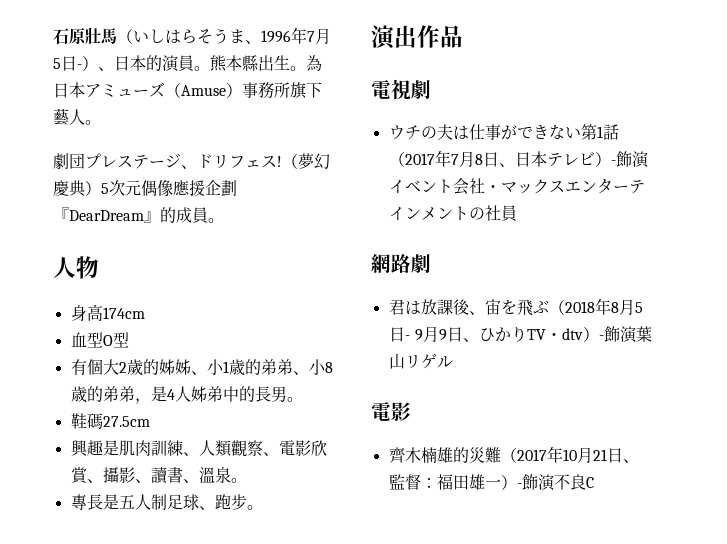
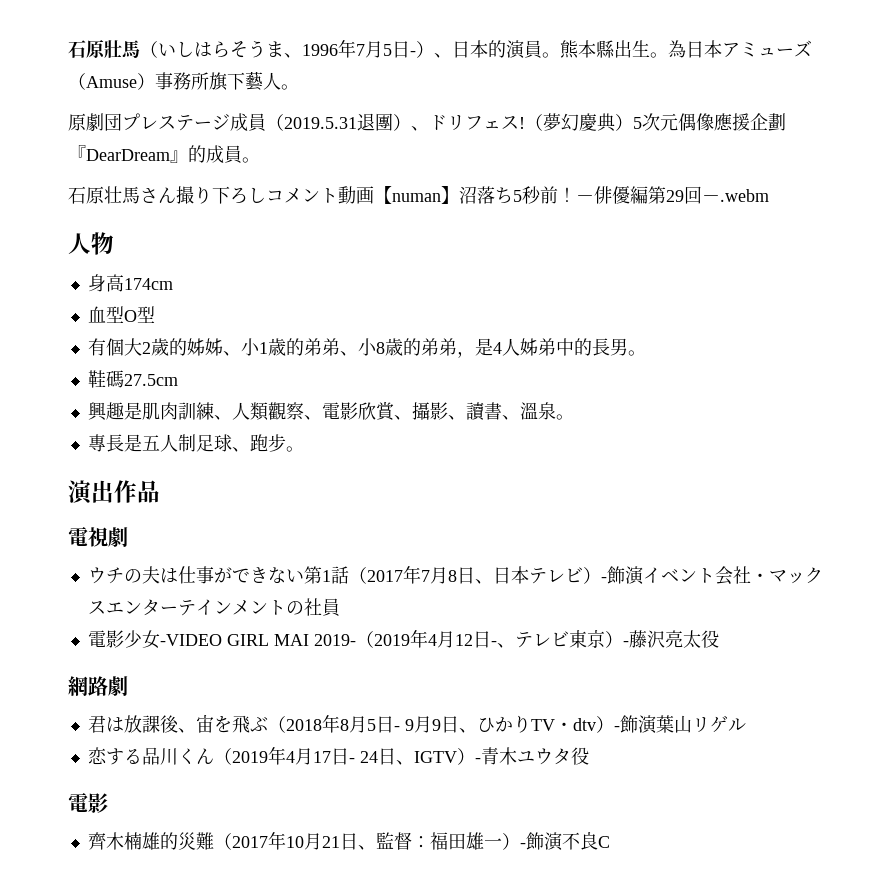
(101, 122) none -> [68,113,86,131] 原
(181, 160) none -> [230,113,411,131] 成員（2019.5.31退團）
(224, 220) none -> [68,186,769,204] // 石原壮馬さん撮り下ろしコメント動画【numan】沼落ち5秒前！－俳優編第29回－.webm
(517, 213) none -> [87,629,719,649] // 電影少女-VIDEO GIRL MAI 2019-（2019年4月12日-、テレビ東京）-藤沢亮太役
(453, 362) none -> [87,746,589,765] // 恋する品川くん（2019年4月17日- 24日、IGTV）-青木ユウタ役

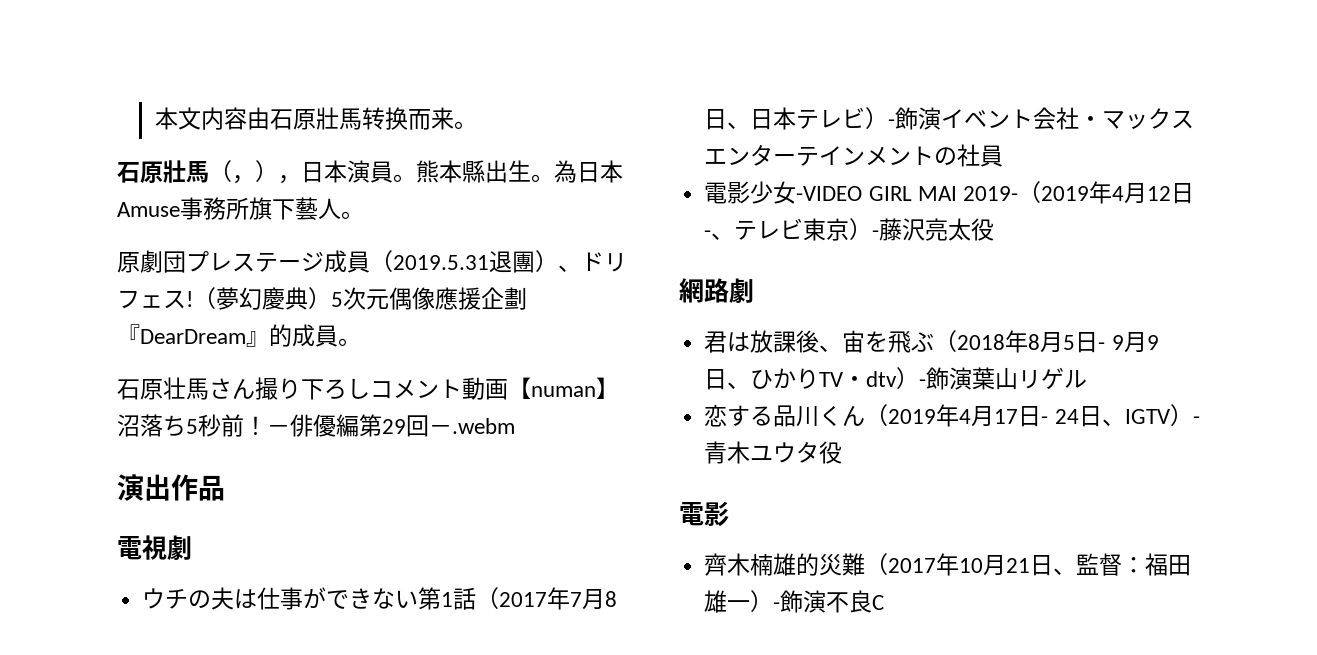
[68,39,506,58] 石原壯馬（いしはらそうま、1996年7月5日-）、日本的 -> [154,107,477,130] [117,160,347,184] 本文内容由石原壯馬转换而来。 // 石原壯馬（，），日本
[722,40,812,58] [68,73,155,90] アミューズ（Amuse） -> [117,202,180,217] Amuse
[68,232,114,255] [87,274,173,292] [87,306,155,323] [87,338,646,358] [87,370,178,388] [87,401,574,421] [87,434,304,452] // 人物 // 身高174cm // 血型O型 // 有個大2歲的姊姊、小1歳的弟弟、小8歳的弟弟，是4人姊弟中的長男。 // 鞋碼27.5cm // 興趣是肌肉訓練、人類觀察、電影欣賞、攝影、讀書、溫泉。 // 專長是五人制足球、跑步。 -> (515, 426) none

